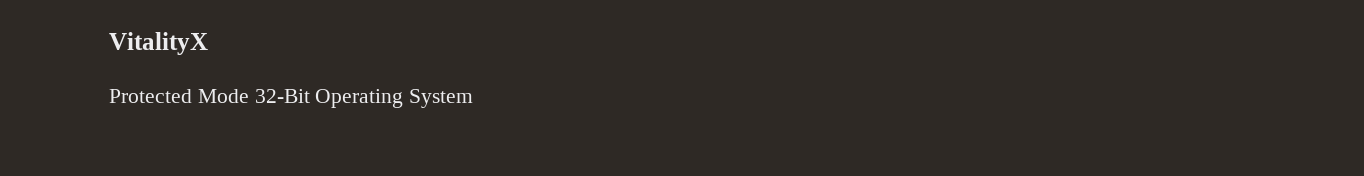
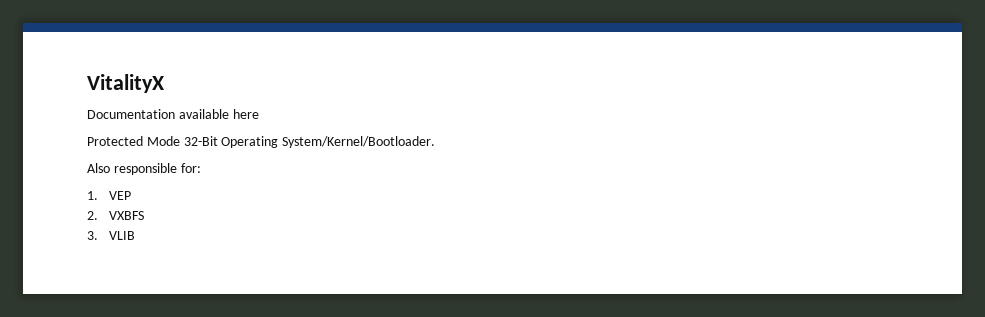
(208, 43) none -> [87,109,259,119] // Documentation available here
[409,89,474,108] System -> [282,136,436,148] [87,163,201,175] [87,191,132,200] [87,211,145,220] [87,231,136,240] System/Kernel/Bootloader. // Also responsible for: // 1. VEP // 2. VXBFS // 3. VLIB

